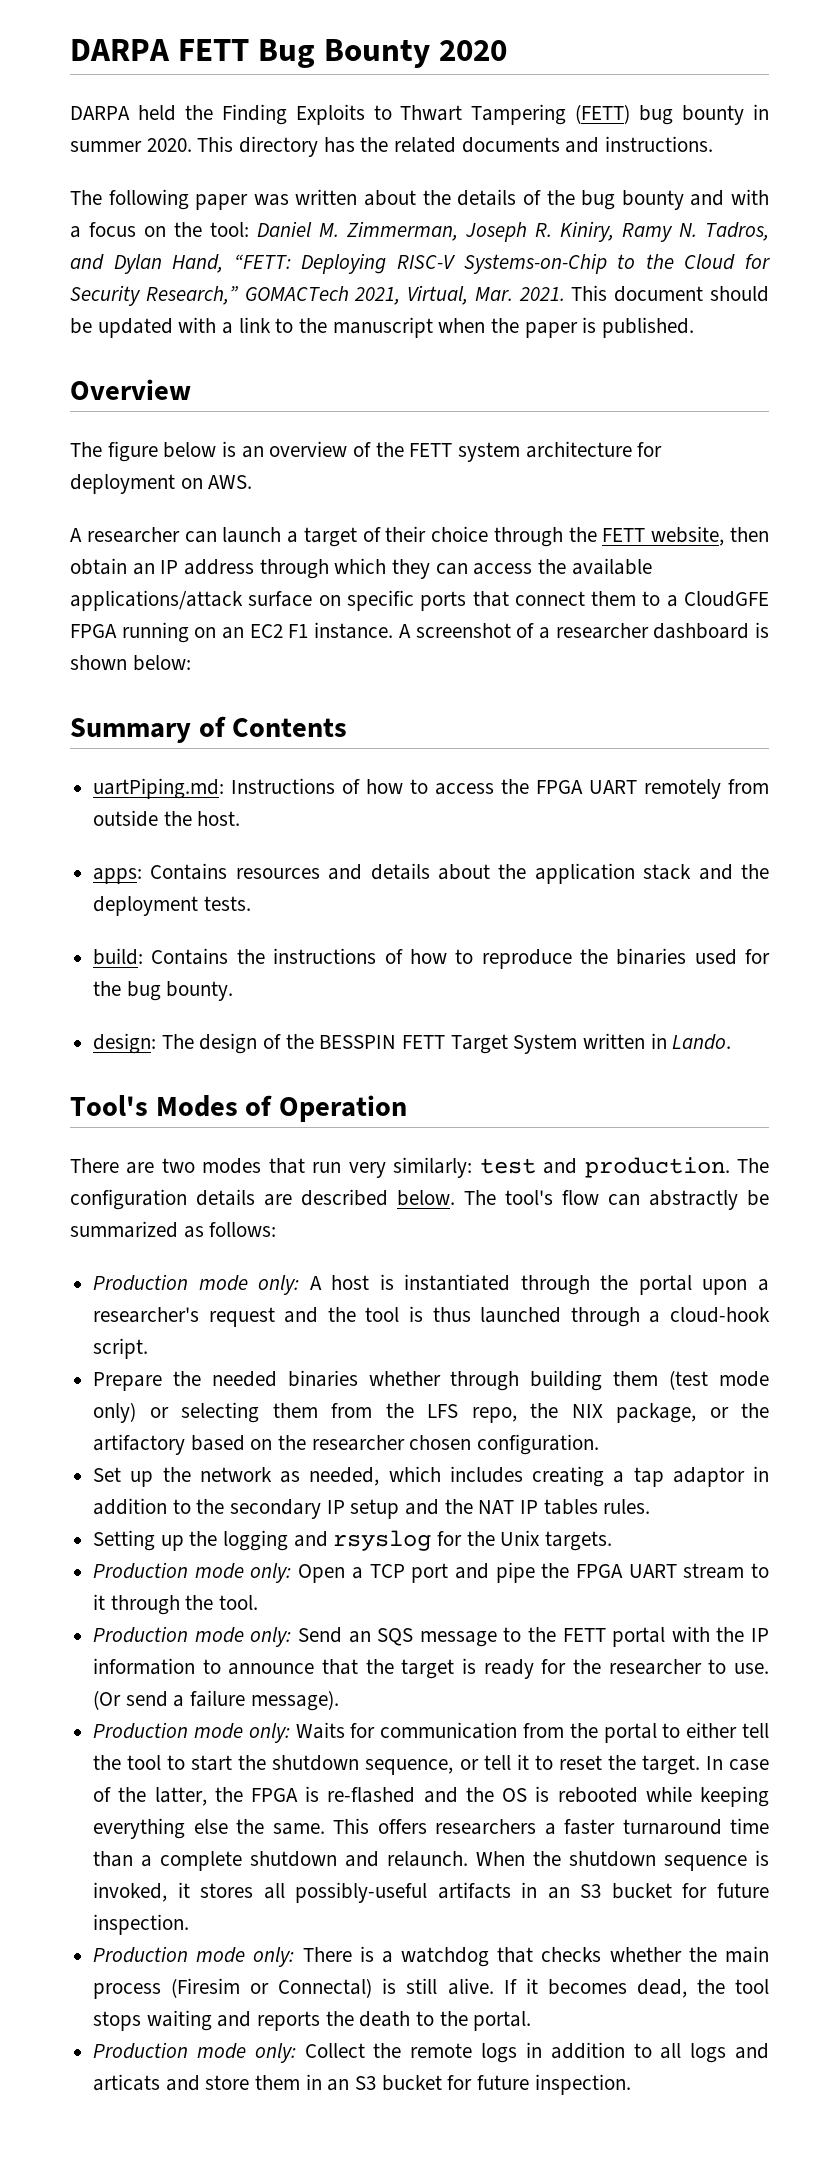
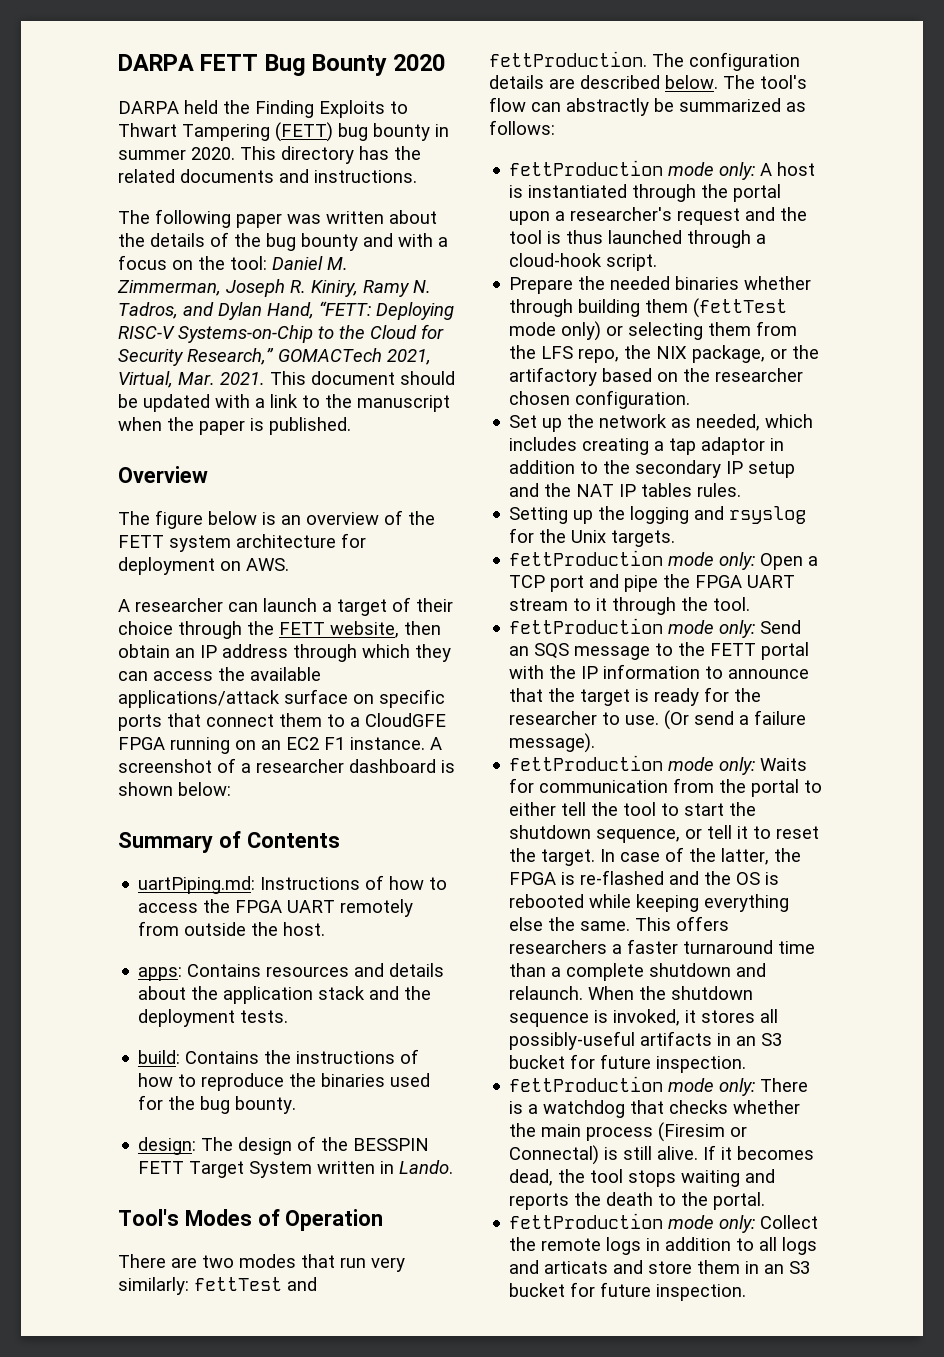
[479,1157,730,1178] test and production. -> [194,1277,317,1291] [489,51,647,67] fettTest and fettProduction.
[93,1274,189,1291] Production -> [509,160,664,176] fettProduction
[669,1370,709,1390] (test -> [693,298,788,318] (fettTest
[93,1562,189,1579] Production -> [509,550,664,566] fettProduction
[93,1626,189,1643] Production -> [509,618,664,634] fettProduction
[93,1722,189,1739] Production -> [509,755,664,771] fettProduction
[93,1946,189,1963] Production -> [509,1076,664,1092] fettProduction
[93,2042,189,2059] Production -> [509,1213,664,1229] fettProduction

